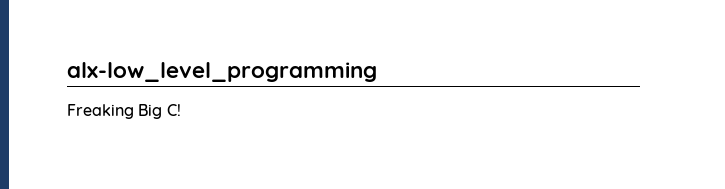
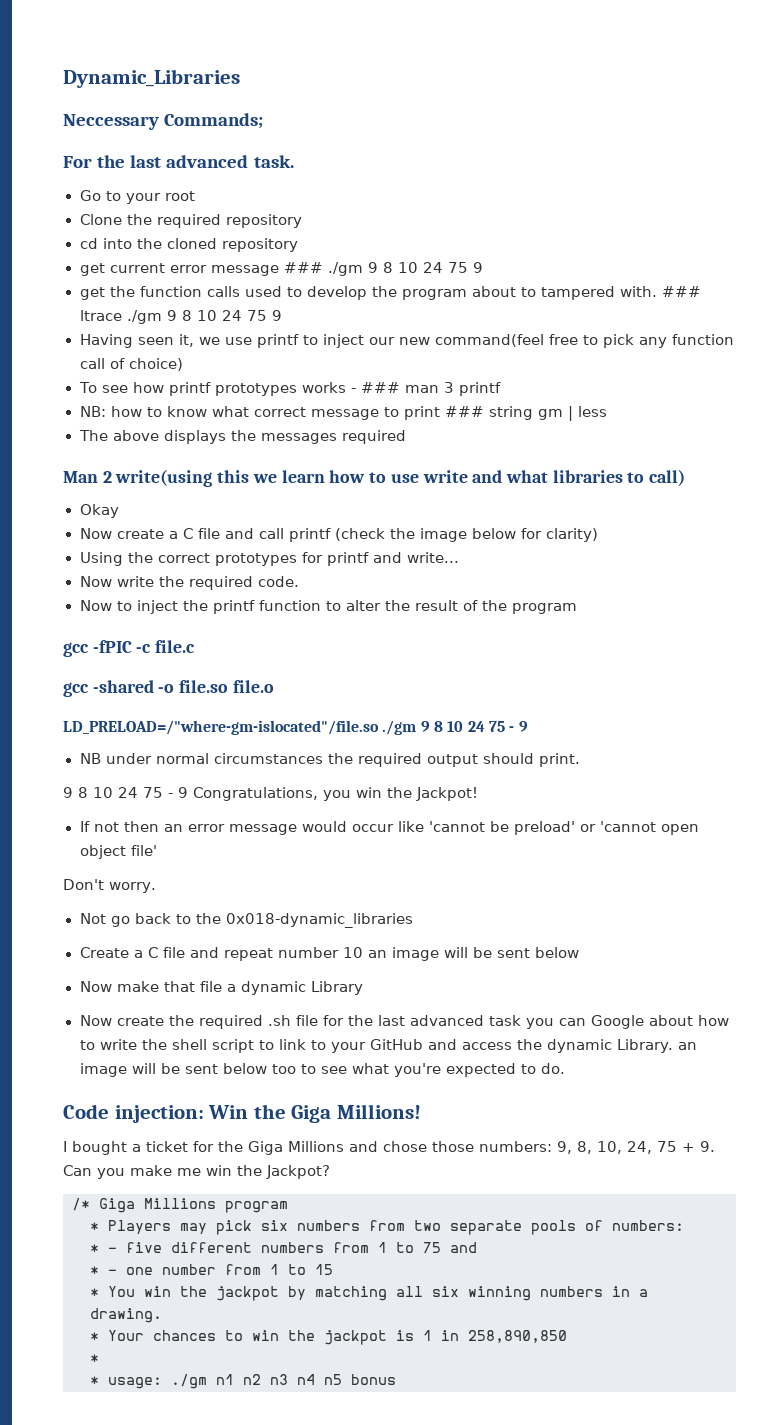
[67,62,377,82] [67,104,181,119] alx-low_level_programming // Freaking Big C! -> [63,69,240,88] [63,113,264,130] [63,155,294,168] [79,190,195,204] [79,214,302,228] [79,238,298,252] [79,262,483,276] [79,286,701,300] [79,310,282,324] [79,334,734,348] [79,358,183,371] [78,382,502,396] [79,406,607,421] [78,430,406,444] [63,469,686,487] [79,504,119,518] [79,528,598,542] [79,552,459,566] [79,576,299,590] [79,600,577,614] [63,640,196,657] [63,680,274,697] [63,720,528,735] [79,753,580,767] [63,787,478,801] [79,821,699,835] [79,845,157,859] [63,879,156,893] [79,913,413,928] [79,947,579,961] [79,981,363,995] [79,1015,729,1029] [79,1039,698,1053] [79,1063,565,1077] [63,1104,421,1123] [63,1141,715,1155] [63,1165,330,1179] [72,1198,288,1213] [90,1220,684,1235] [90,1242,477,1253] [90,1264,333,1275] [90,1286,648,1301] [90,1308,162,1323] [90,1330,567,1345] [90,1354,99,1363] [90,1374,396,1389] Dynamic_Libraries // Neccessary Commands; // For the last advanced task. // Go to your root // Clone the required repository // cd into the cloned repository // get current error message ### ./gm 9 8 10 24 75 9 // get the function calls used to develop the program about to tampered with. ### ltrace ./gm 9 8 10 24 75 9 // Having seen it, we use printf to inject our new command(feel free to pick any function call of choice) // To see how printf prototypes works - ### man 3 printf // NB: how to know what correct message to print ### string gm | less // The above displays the messages required // Man 2 write(using this we learn how to use write and what libraries to call) // Okay // Now create a C file and call printf (check the image below for clarity) // Using the correct prototypes for printf and write... // Now write the required code. // Now to inject the printf function to alter the result of the program // gcc -fPIC -c file.c // gcc -shared -o file.so file.o // LD_PRELOAD=/"where-gm-islocated"/file.so ./gm 9 8 10 24 75 - 9 // NB under normal circumstances the required output should print. // 9 8 10 24 75 - 9 Congratulations, you win the Jackpot! // If not then an error message would occur like 'cannot be preload' or 'cannot open object file' // Don't worry. // Not go back to the 0x018-dynamic_libraries // Create a C file and repeat number 10 an image will be sent below // Now make that file a dynamic Library // Now create the required .sh file for the last advanced task you can Google about how to write the shell script to link to your GitHub and access the dynamic Library. an image will be sent below too to see what you're expected to do. // Code injection: Win the Giga Millions! // I bought a ticket for the Giga Millions and chose those numbers: 9, 8, 10, 24, 75 + 9. Can you make me win the Jackpot? // /* Giga Millions program // * Players may pick six numbers from two separate pools of numbers: // * - five different numbers from 1 to 75 and // * - one number from 1 to 15 // * You win the jackpot by matching all six winning numbers in a drawing. // * Your chances to win the jackpot is 1 in 258,890,850 // * // * usage: ./gm n1 n2 n3 n4 n5 bonus

